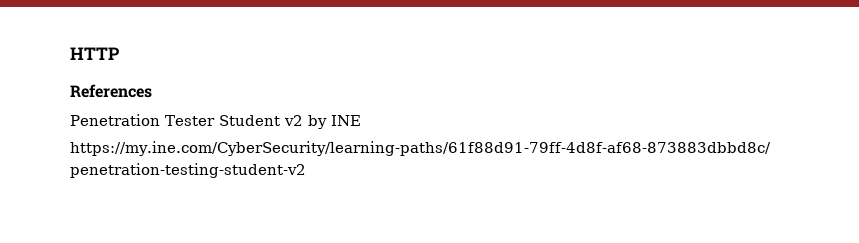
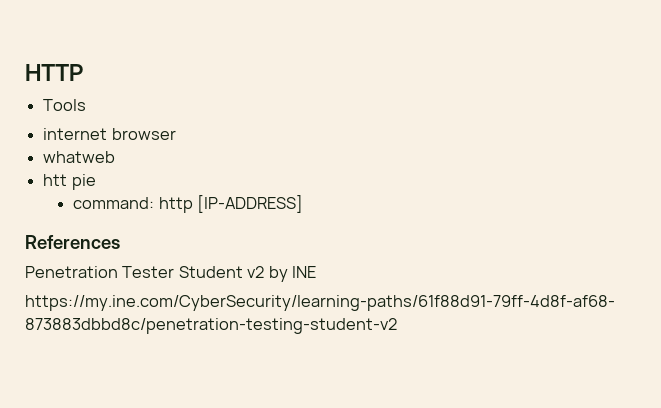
(119, 53) none -> [43,99,87,111] [43,128,176,140] [43,151,116,163] [43,174,96,190] [73,195,304,213] // Tools // internet browser // whatweb // htt pie // command: http [IP-ADDRESS]

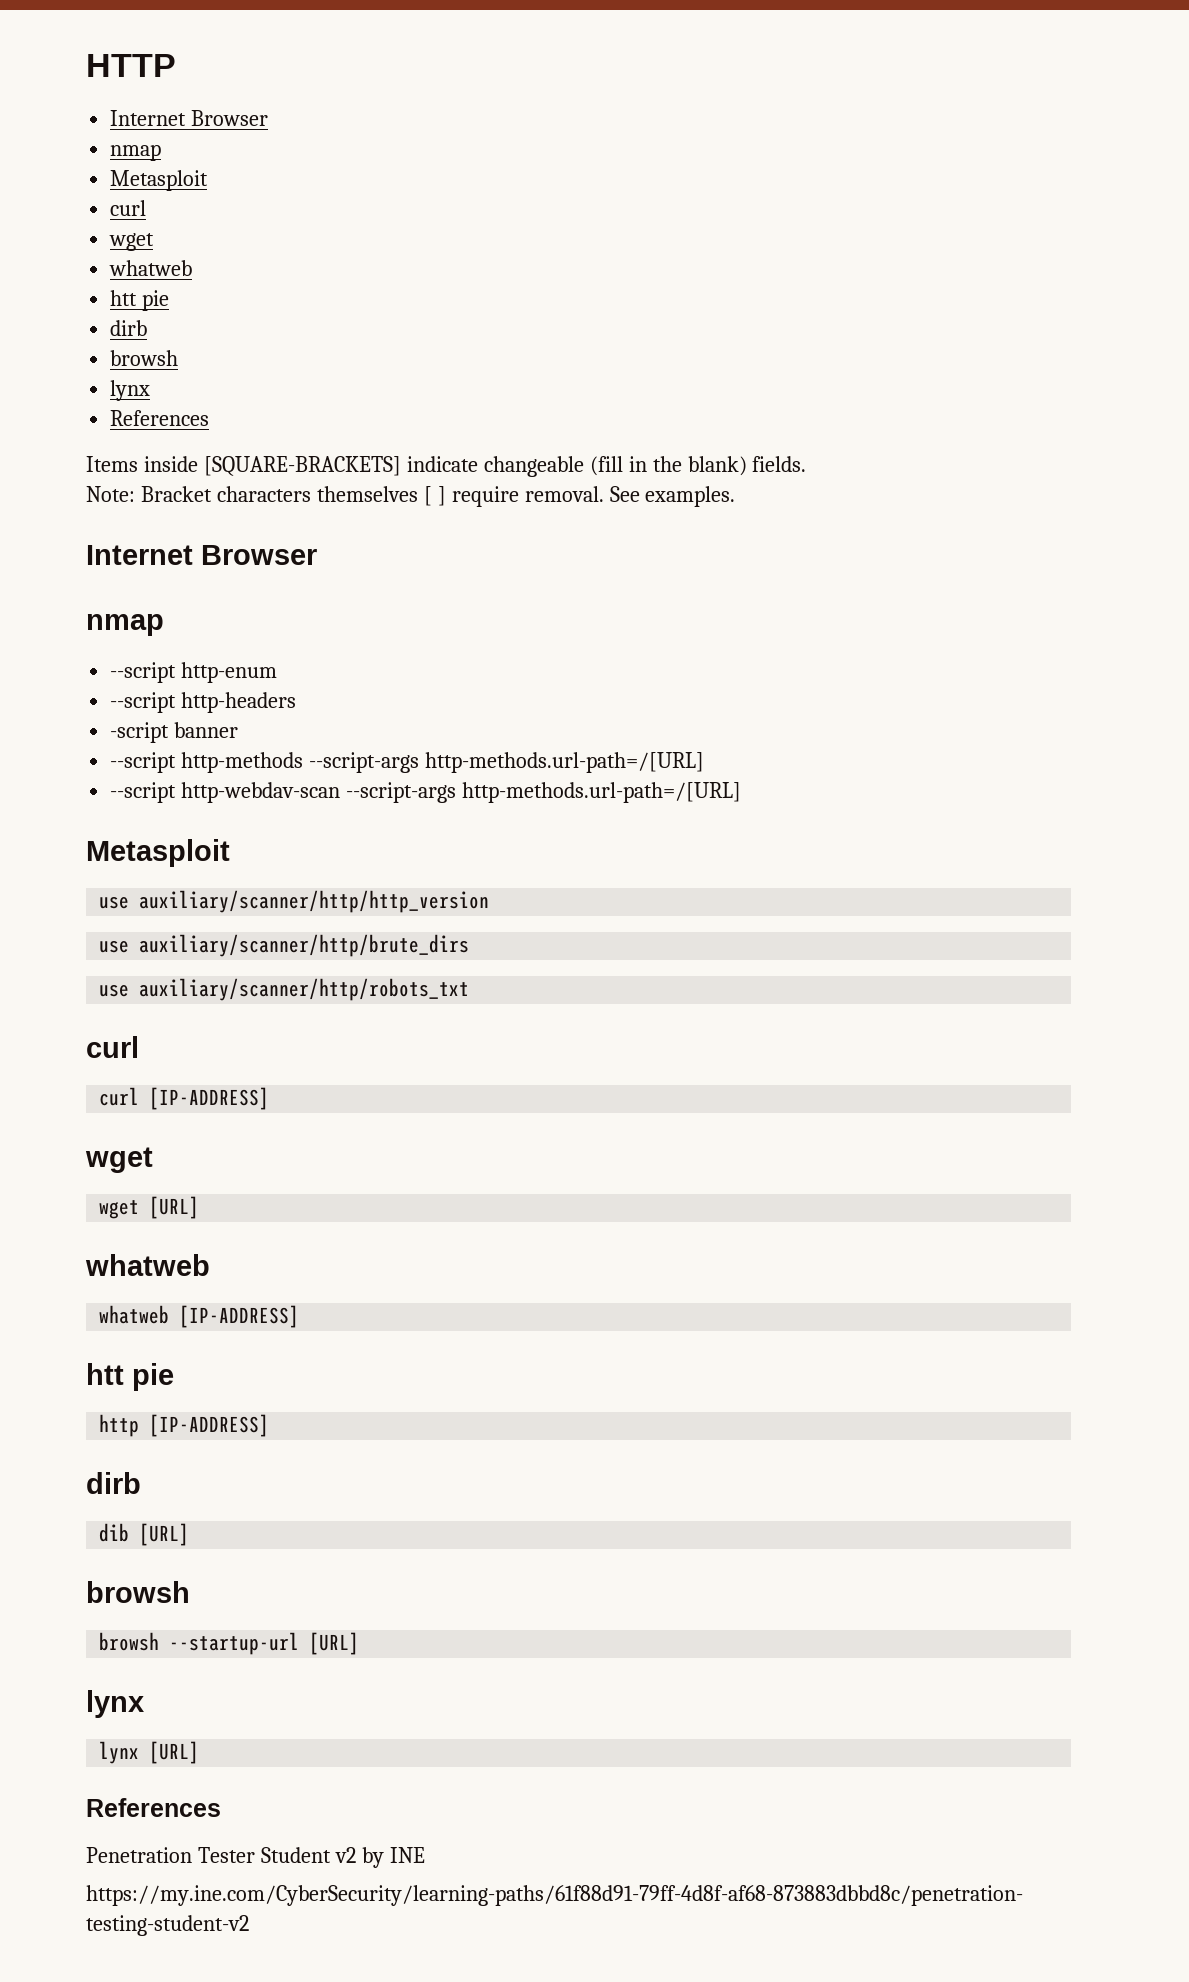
[43,99,87,111] [43,128,176,140] [43,151,116,163] [43,174,96,190] [73,195,304,213] Tools // internet browser // whatweb // htt pie // command: http [IP-ADDRESS] -> [110,110,269,126] [110,144,162,161] [110,170,209,191] [110,200,147,216] [109,233,155,251] [109,260,193,276] [110,290,170,311] [110,320,148,336] [110,350,179,366] [110,380,151,401] [110,410,210,426] [86,456,807,477] [86,486,736,507] [86,545,317,565] [86,614,164,636] [110,662,278,683] [110,692,297,713] [110,722,239,743] [110,752,705,773] [110,782,742,803] [86,839,230,867] [99,890,490,913] [99,934,470,957] [99,978,470,1001] [86,1036,139,1058] [99,1087,270,1110] [85,1147,153,1173] [99,1196,200,1219] [85,1254,210,1276] [99,1305,300,1328] [86,1363,174,1391] [99,1414,270,1437] [86,1472,141,1494] [99,1523,190,1546] [86,1581,190,1603] [99,1632,360,1655] [86,1690,144,1718] [99,1741,200,1764] Internet Browser // nmap // Metasploit // curl // wget // whatweb // htt pie // dirb // browsh // lynx // References // Items inside [SQUARE-BRACKETS] indicate changeable (fill in the blank) fields. // Note: Bracket characters themselves [ ] require removal. See examples. // Internet Browser // nmap // --script http-enum // --script http-headers // -script banner // --script http-methods --script-args http-methods.url-path=/[URL] // --script http-webdav-scan --script-args http-methods.url-path=/[URL] // Metasploit // use auxiliary/scanner/http/http_version // use auxiliary/scanner/http/brute_dirs // use auxiliary/scanner/http/robots_txt // curl // curl [IP-ADDRESS] // wget // wget [URL] // whatweb // whatweb [IP-ADDRESS] // htt pie // http [IP-ADDRESS] // dirb // dib [URL] // browsh // browsh --startup-url [URL] // lynx // lynx [URL]

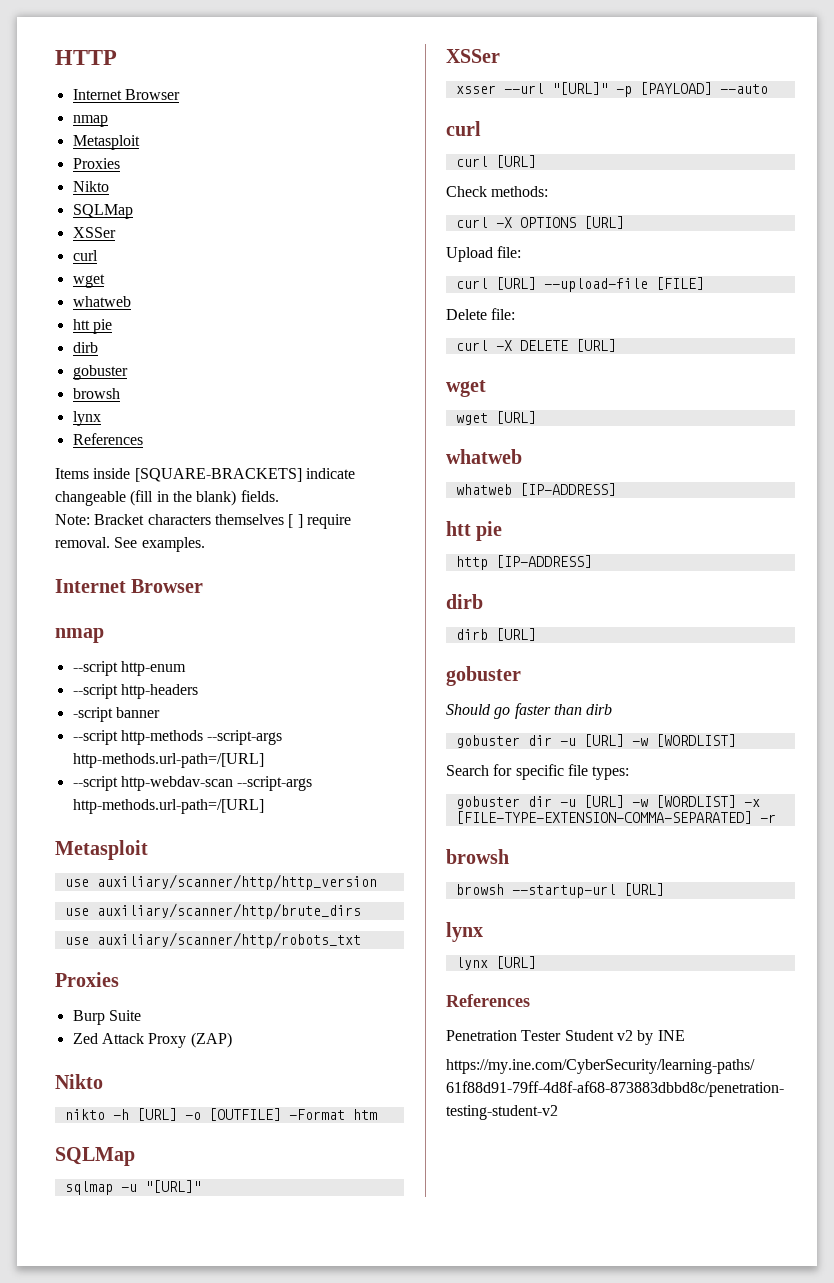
(209, 180) none -> [72,158,120,169] [72,181,109,192] [72,204,133,219] [72,227,116,238] // Proxies // Nikto // SQLMap // XSSer
(148, 328) none -> [72,365,128,380] // gobuster
[86,1036,139,1058] [99,1087,270,1110] curl // curl [IP-ADDRESS] -> [55,972,119,987] [72,1010,141,1025] [72,1032,232,1048] [55,1074,103,1089] [64,1108,377,1121] [55,1147,135,1166] [64,1180,201,1195] [446,49,500,63] [455,82,768,97] [446,121,481,136] [455,155,536,168] [446,186,549,197] [455,216,624,229] [446,246,522,262] [455,277,704,292] [446,308,516,320] [455,339,616,352] Proxies // Burp Suite // Zed Attack Proxy (ZAP) // Nikto // nikto -h [URL] -o [OUTFILE] -Format htm // SQLMap // sqlmap -u "[URL]" // XSSer // xsser --url "[URL]" -p [PAYLOAD] --auto // curl // curl [URL] // Check methods: // curl -X OPTIONS [URL] // Upload file: // curl [URL] --upload-file [FILE] // Delete file: // curl -X DELETE [URL]
[99,1523,190,1546] dib [URL] -> [455,628,536,641] [446,666,521,686] [446,703,613,719] [455,734,736,748] [446,764,630,780] [455,795,760,809] [455,811,776,824] dirb [URL] // gobuster // Should go faster than dirb // gobuster dir -u [URL] -w [WORDLIST] // Search for specific file types: // gobuster dir -u [URL] -w [WORDLIST] -x [FILE-TYPE-EXTENSION-COMMA-SEPARATED] -r

